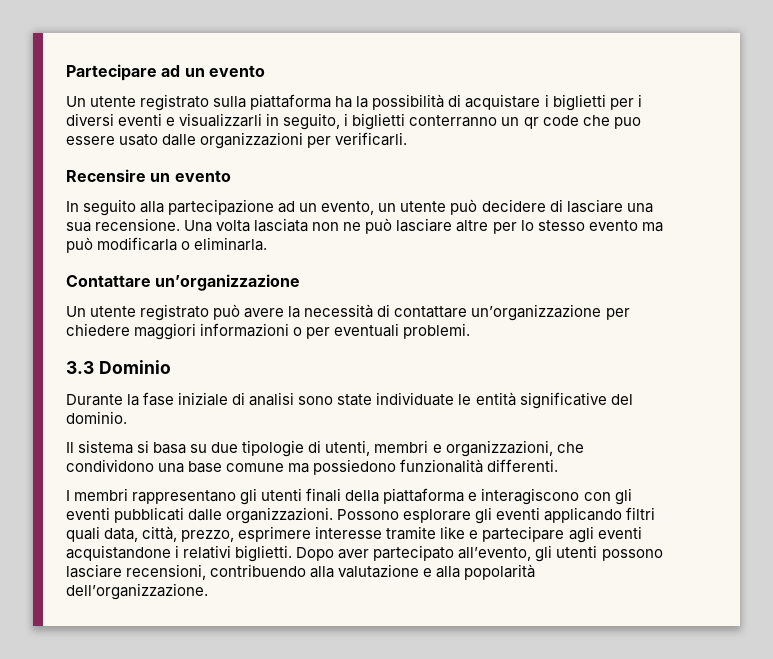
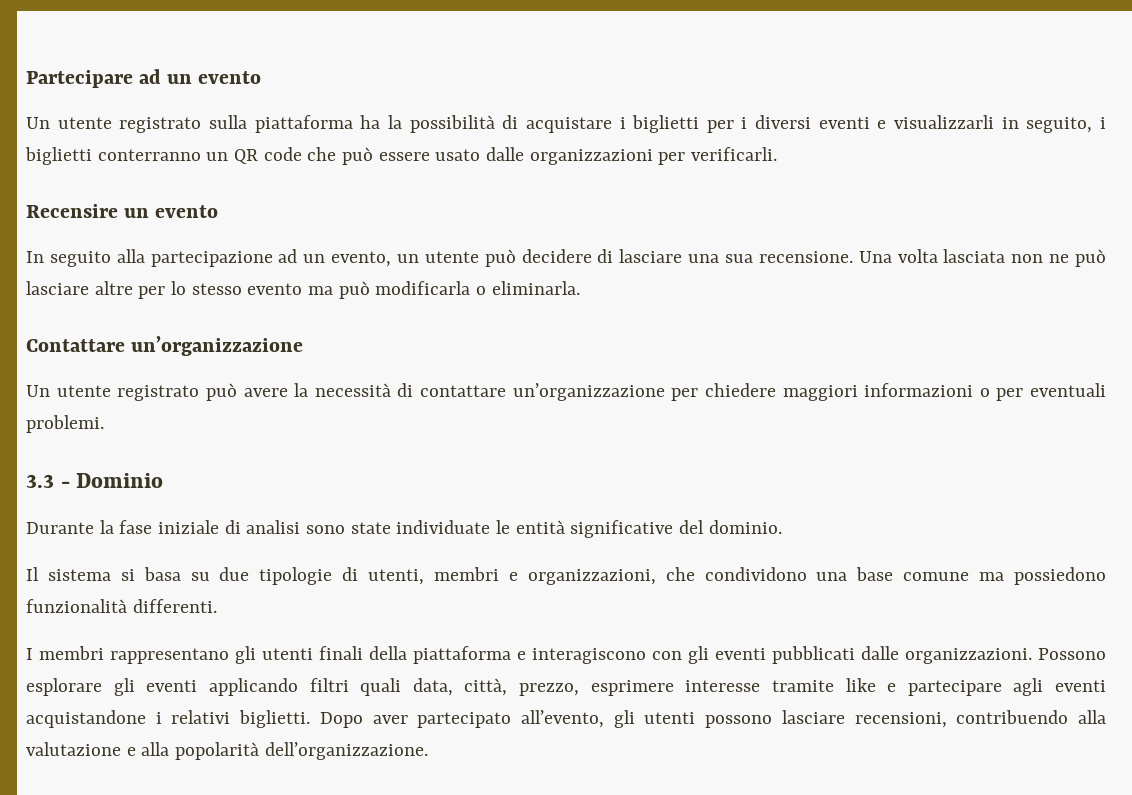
[523,117,539,129] qr -> [234,149,259,164] QR
[613,117,641,129] puo -> [342,147,374,165] può
(94, 367) none -> [60,481,70,488] -

